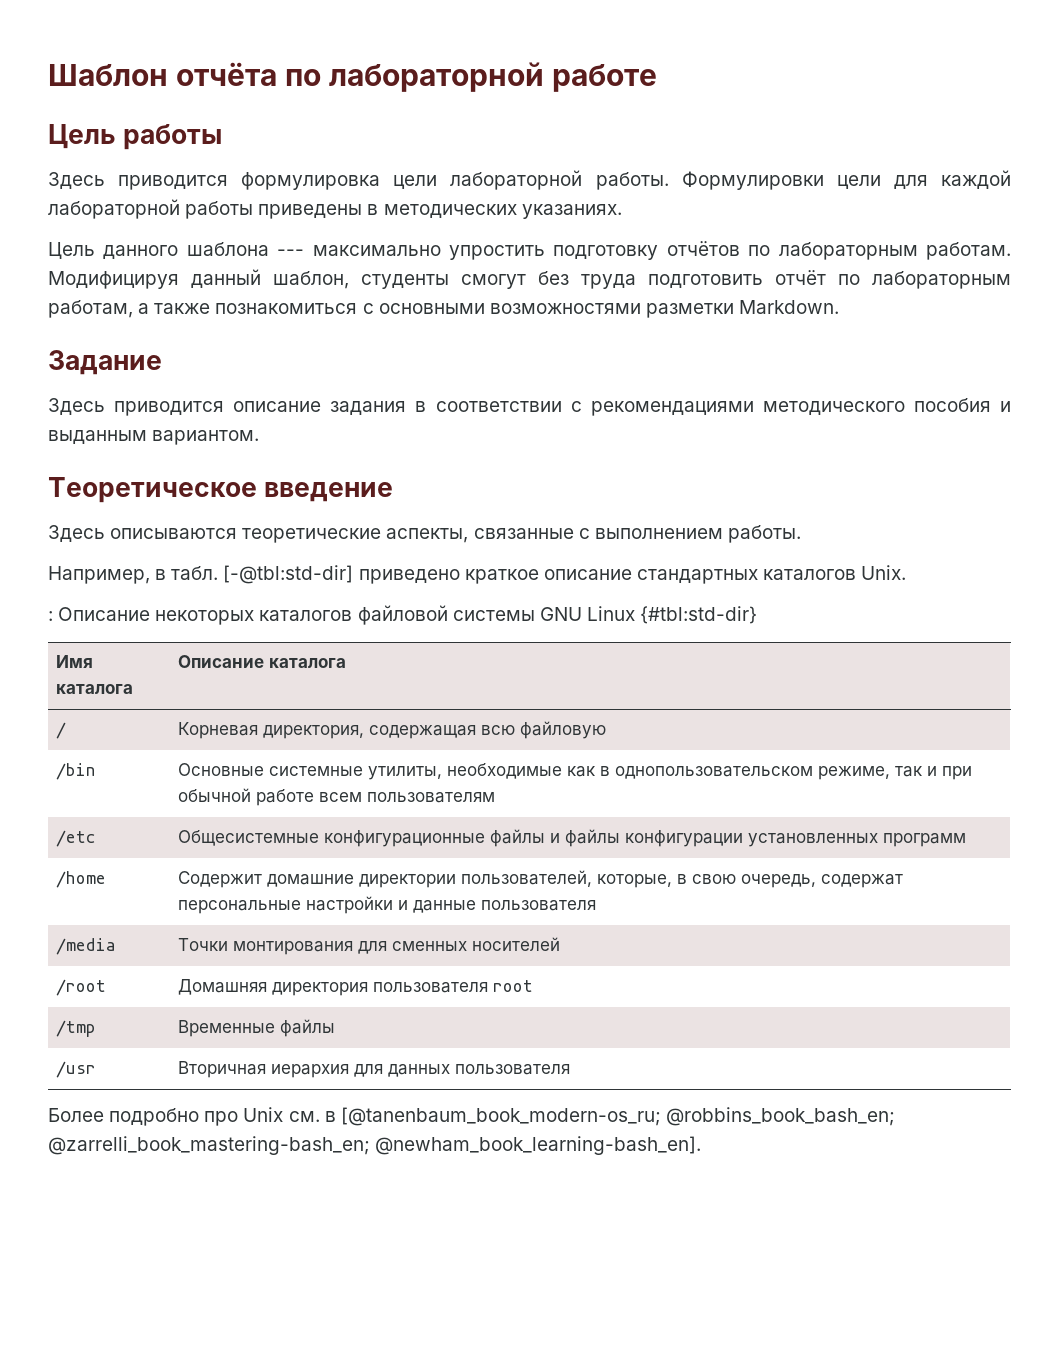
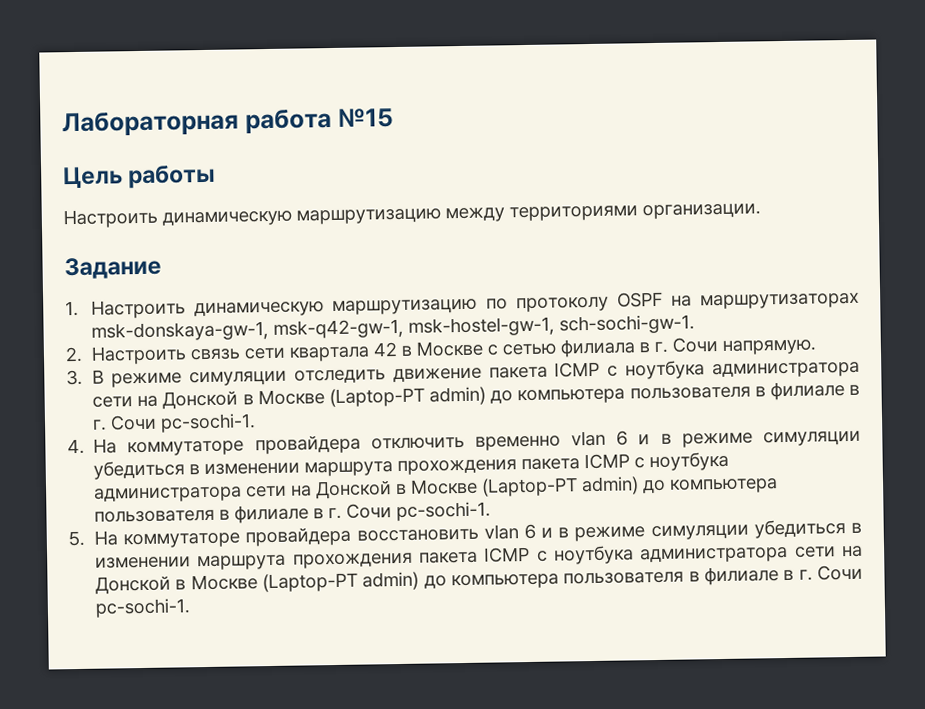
[48,62,658,92] [48,124,223,150] [48,170,1011,190] [48,199,622,219] [48,241,1011,260] [48,269,1011,289] [48,300,840,318] [48,350,162,375] [48,398,1012,416] [48,430,260,445] [48,477,394,503] [48,525,801,543] [48,565,907,584] [48,605,758,625] [56,655,94,668] [56,684,134,694] [178,655,346,668] [56,722,67,739] [178,721,607,739] [56,763,97,780] [178,763,973,780] [178,788,496,806] [56,830,97,847] [178,829,967,847] [56,871,107,888] [178,870,904,888] [178,896,597,914] [56,938,117,955] [178,937,561,955] [56,979,107,996] [178,979,534,996] [56,1020,97,1037] [178,1019,336,1037] [56,1061,97,1078] [178,1061,571,1078] [48,1107,895,1126] [48,1136,702,1155] Шаблон отчёта по лабораторной работе // Цель работы // Здесь приводится формулировка цели лабораторной работы. Формулировки цели для каждой лабораторной работы приведены в методических указаниях. // Цель данного шаблона --- максимально упростить подготовку отчётов по лабораторным работам. Модифицируя данный шаблон, студенты смогут без труда подготовить отчёт по лабораторным работам, а также познакомиться с основными возможностями разметки Markdown. // Задание // Здесь приводится описание задания в соответствии с рекомендациями методического пособия и выданным вариантом. // Теоретическое введение // Здесь описываются теоретические аспекты, связанные с выполнением работы. // Например, в табл. [-@tbl:std-dir] приведено краткое описание стандартных каталогов Unix. // : Описание некоторых каталогов файловой системы GNU Linux {#tbl:std-dir} // Имя каталога | Описание каталога // / | Корневая директория, содержащая всю файловую // /bin | Основные системные утилиты, необходимые как в однопользовательском режиме, так и при обычной работе всем пользователям // /etc | Общесистемные конфигурационные файлы и файлы конфигурации установленных программ // /home | Содержит домашние директории пользователей, которые, в свою очередь, содержат персональные настройки и данные пользователя // /media | Точки монтирования для сменных носителей // /root | Домашняя директория пользователя root // /tmp | Временные файлы // /usr | Вторичная иерархия для данных пользователя // Более подробно про Unix см. в [@tanenbaum_book_modern-os_ru; @robbins_book_bash_en; @zarrelli_book_mastering-bash_en; @newham_book_learning-bash_en]. -> [62,108,394,137] [63,163,217,189] [63,203,761,229] [64,256,162,280] [65,291,859,319] [91,314,696,342] [65,337,818,365] [66,360,860,388] [92,381,860,410] [92,413,257,433] [67,430,861,457] [93,451,730,480] [94,476,779,503] [94,501,492,524] [68,519,862,549] [95,545,864,571] [95,564,864,595] [95,598,192,618] Лабораторная работа №15 // Цель работы // Настроить динамическую маршрутизацию между территориями организации. // Задание // 1. Настроить динамическую маршрутизацию по протоколу OSPF на маршрутизаторах msk-donskaya-gw-1, msk-q42-gw-1, msk-hostel-gw-1, sch-sochi-gw-1. // 2. Настроить связь сети квартала 42 в Москве с сетью филиала в г. Сочи напрямую. // 3. В режиме симуляции отследить движение пакета ICMP с ноутбука администратора сети на Донской в Москве (Laptop-PT admin) до компьютера пользователя в филиале в г. Сочи pc-sochi-1. // 4. На коммутаторе провайдера отключить временно vlan 6 и в режиме симуляции убедиться в изменении маршрута прохождения пакета ICMP с ноутбука администратора сети на Донской в Москве (Laptop-PT admin) до компьютера пользователя в филиале в г. Сочи pc-sochi-1. // 5. На коммутаторе провайдера восстановить vlan 6 и в режиме симуляции убедиться в изменении маршрута прохождения пакета ICMP с ноутбука администратора сети на Донской в Москве (Laptop-PT admin) до компьютера пользователя в филиале в г. Сочи pc-sochi-1.

